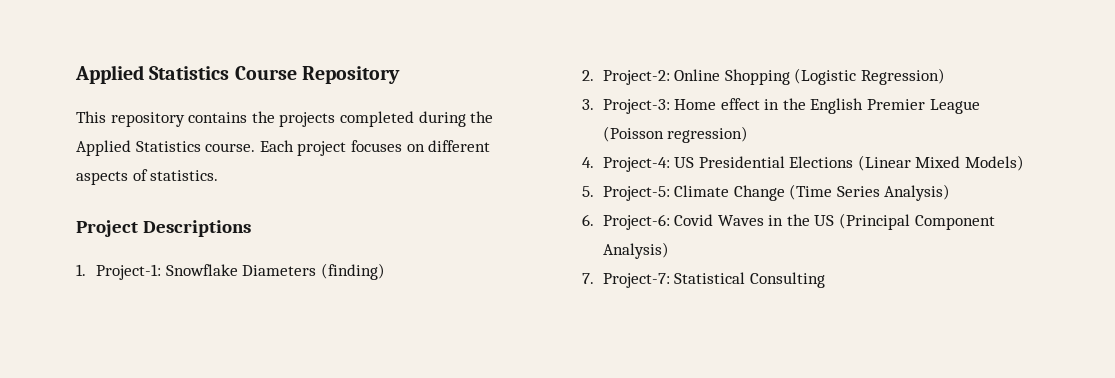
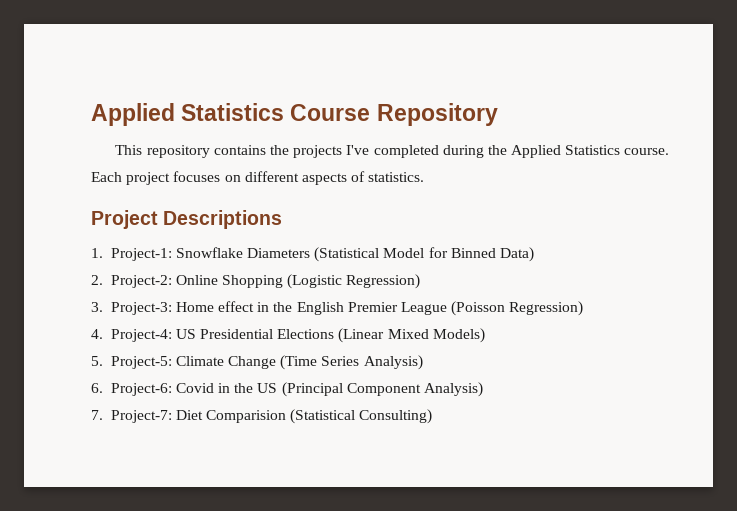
(336, 119) none -> [346,145,370,155] I've
[320,263,385,280] (finding) -> [314,247,535,262] (Statistical Model for Binned Data)
[667,126,749,143] regression) -> [509,301,584,316] Regression)
[717,215,764,226] Waves -> (214, 388) none
[674,272,825,288] Statistical Consulting -> [175,409,433,424] Diet Comparision (Statistical Consulting)

